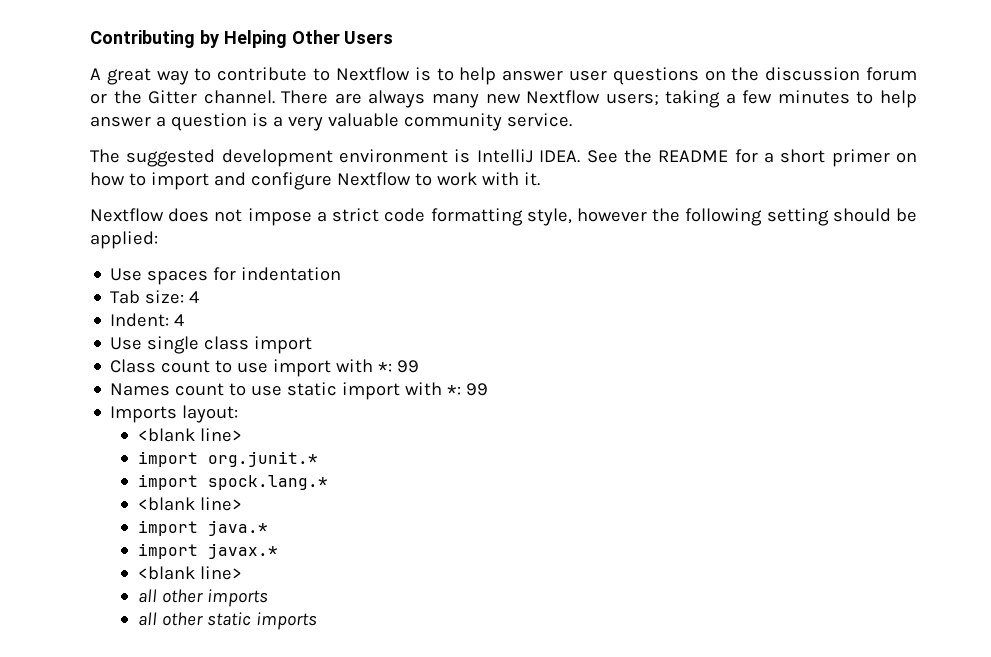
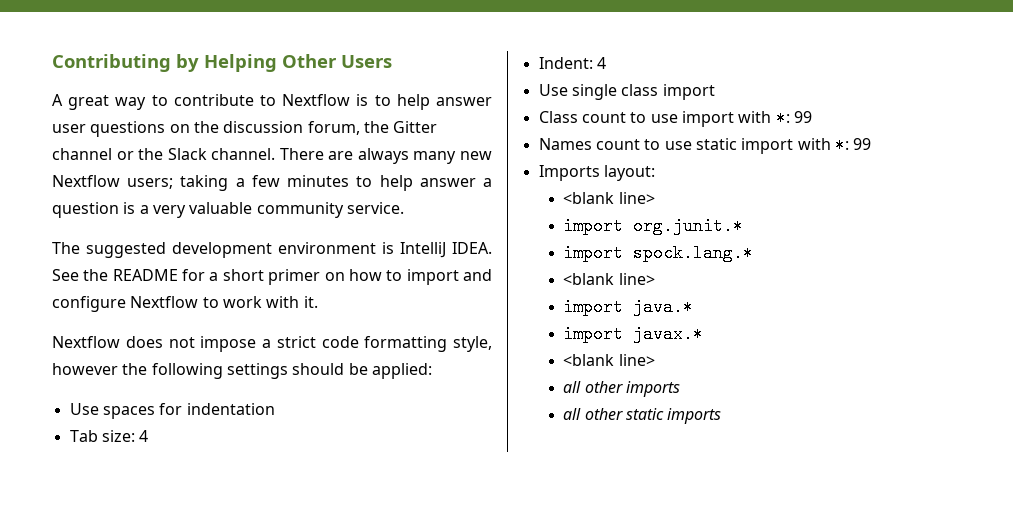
[866,67,917,81] forum -> [307,121,438,135] [52,148,112,160] forum, the Gitter channel
[148,90,198,104] Gitter -> [167,148,207,160] Slack
[766,208,829,226] setting -> [226,363,288,379] settings

